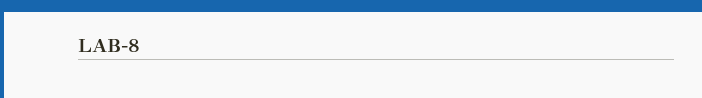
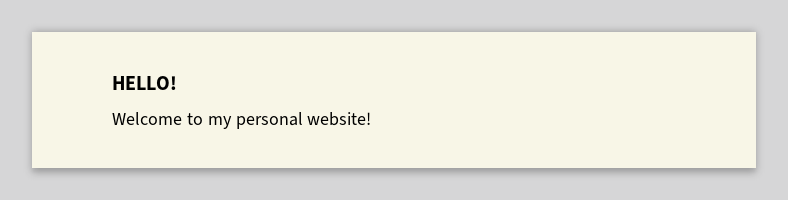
[78,39,140,52] LAB-8 -> [112,76,177,90] [112,112,372,129] HELLO! // Welcome to my personal website!

